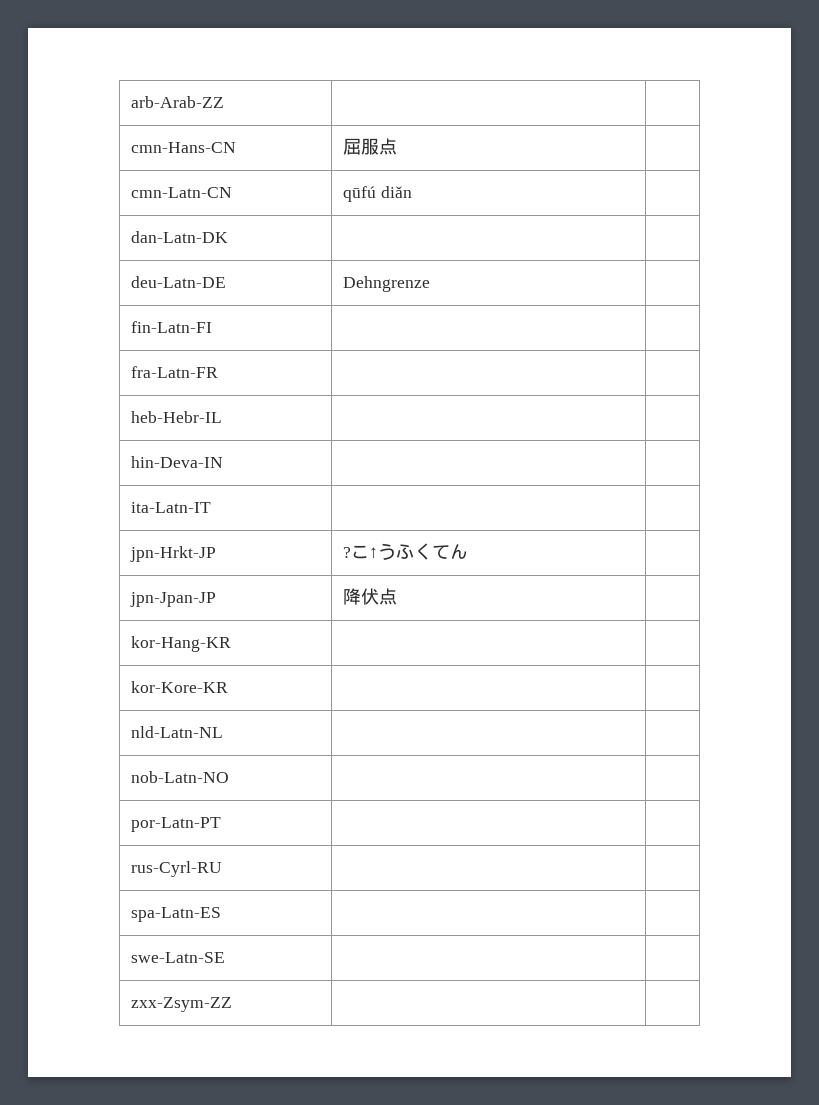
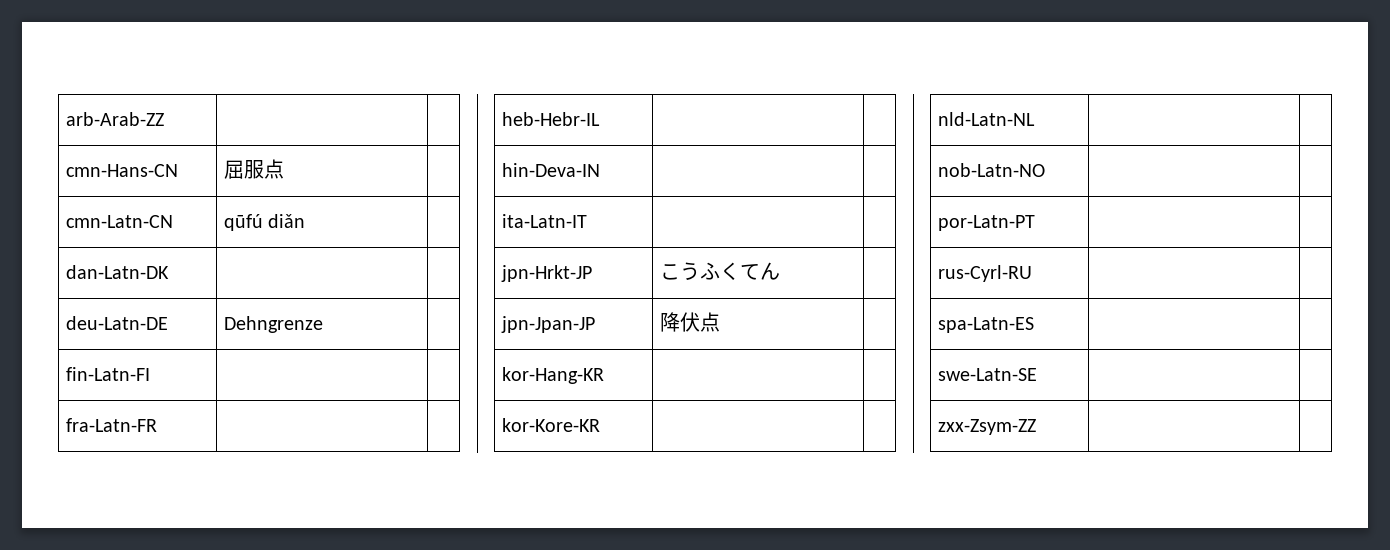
[343,545,379,559] ?こ↑ -> [660,264,681,280] こ

